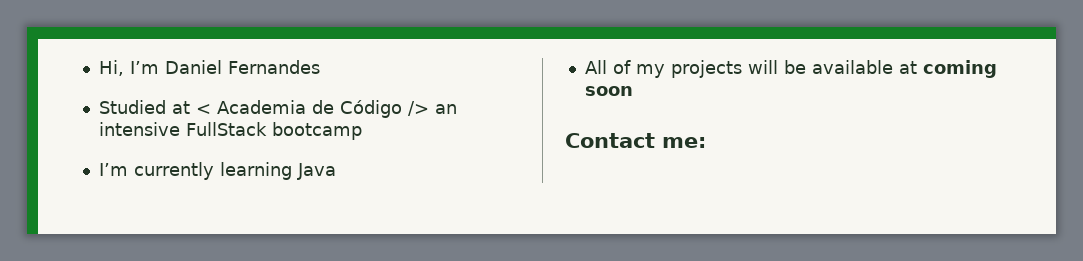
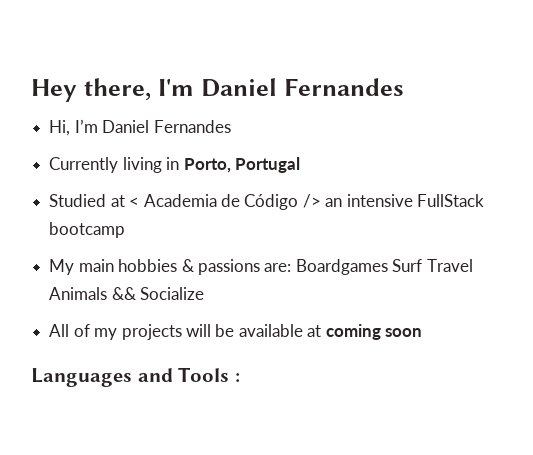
(98, 68) none -> [31,78,404,102] Hey there, I'm Daniel Fernandes //
(320, 67) none -> [49,157,300,173] // Currently living in Porto, Portugal
[98,162,336,180] I’m currently learning Java -> [49,259,473,275] [49,287,205,300] My main hobbies & passions are: Boardgames Surf Travel Animals && Socialize
[565,133,706,148] Contact me: -> [31,367,240,387] Languages and Tools :

